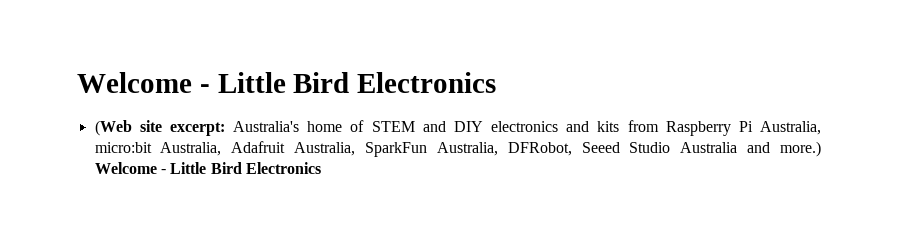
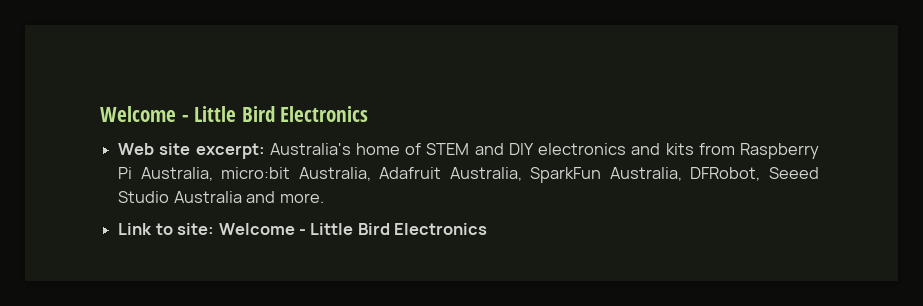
[94,120,132,136] (Web -> [118,143,155,155] Web
[780,141,822,157] more.) -> [279,193,324,203] [118,223,215,235] more. // Link to site:

